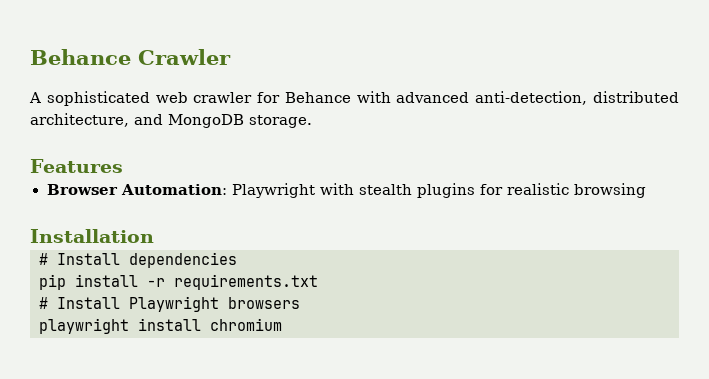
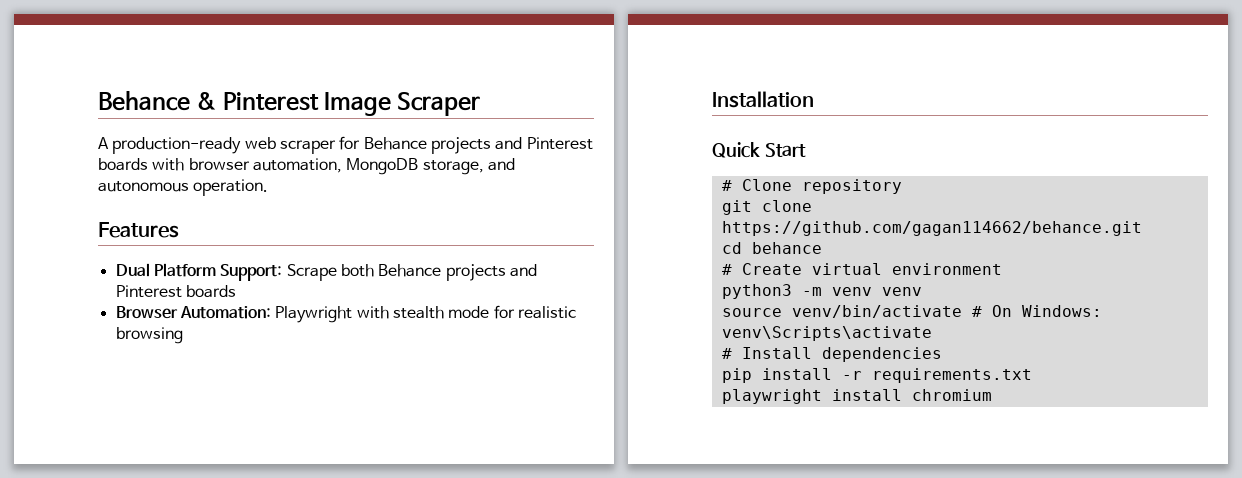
[30,49,231,65] [29,91,679,106] [30,113,312,128] [30,159,123,173] Behance Crawler // A sophisticated web crawler for Behance with advanced anti-detection, distributed architecture, and MongoDB storage. // Features -> [98,91,481,116] [98,136,593,154] [98,158,515,175] [98,179,269,196] [98,222,179,238] [115,263,537,281] [115,285,236,298] Behance & Pinterest Image Scraper // A production-ready web scraper for Behance projects and Pinterest boards with browser automation, MongoDB storage, and autonomous operation. // Features // Dual Platform Support: Scrape both Behance projects and Pinterest boards
[416,183,475,198] plugins -> [448,306,490,318] mode
(154, 236) none -> [712,142,806,158] [721,179,902,194] [721,200,812,215] [721,221,1142,236] [721,242,822,254] [721,263,1002,275] [721,284,922,299] [721,305,1102,318] [721,326,932,341] // Quick Start // # Clone repository // git clone https://github.com/gagan114662/behance.git // cd behance // # Create virtual environment // python3 -m venv venv // source venv/bin/activate # On Windows: venv\Scripts\activate
[39,296,300,312] // # Install Playwright browsers -> (1032, 375) none

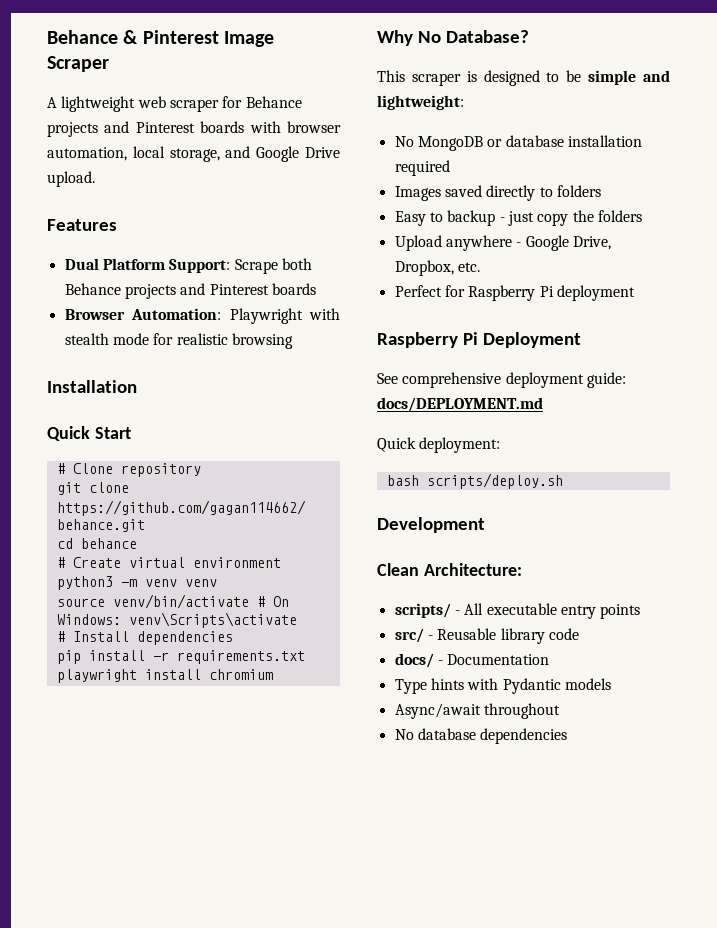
[112,137,242,154] production-ready -> [61,96,136,112] lightweight
[346,158,419,175] MongoDB -> [132,146,165,158] local
[98,179,269,196] autonomous operation. -> [256,146,340,162] [47,171,95,187] Google Drive upload.
(992, 395) none -> [377,30,529,46] [377,70,670,86] [377,95,464,110] [394,135,642,151] [394,160,450,176] [394,185,601,201] [394,210,642,226] [394,235,611,251] [394,260,480,276] [394,285,635,301] [377,332,581,348] [377,372,626,388] [377,397,543,412] [377,437,501,453] [386,473,563,489] [377,517,485,533] [377,563,522,576] [394,603,641,619] [394,628,579,644] [394,653,550,668] [394,678,611,694] [394,703,560,719] [394,728,568,744] // Why No Database? // This scraper is designed to be simple and lightweight: // No MongoDB or database installation required // Images saved directly to folders // Easy to backup - just copy the folders // Upload anywhere - Google Drive, Dropbox, etc. // Perfect for Raspberry Pi deployment // Raspberry Pi Deployment // See comprehensive deployment guide: docs/DEPLOYMENT.md // Quick deployment: // bash scripts/deploy.sh // Development // Clean Architecture: // scripts/ - All executable entry points // src/ - Reusable library code // docs/ - Documentation // Type hints with Pydantic models // Async/await throughout // No database dependencies

